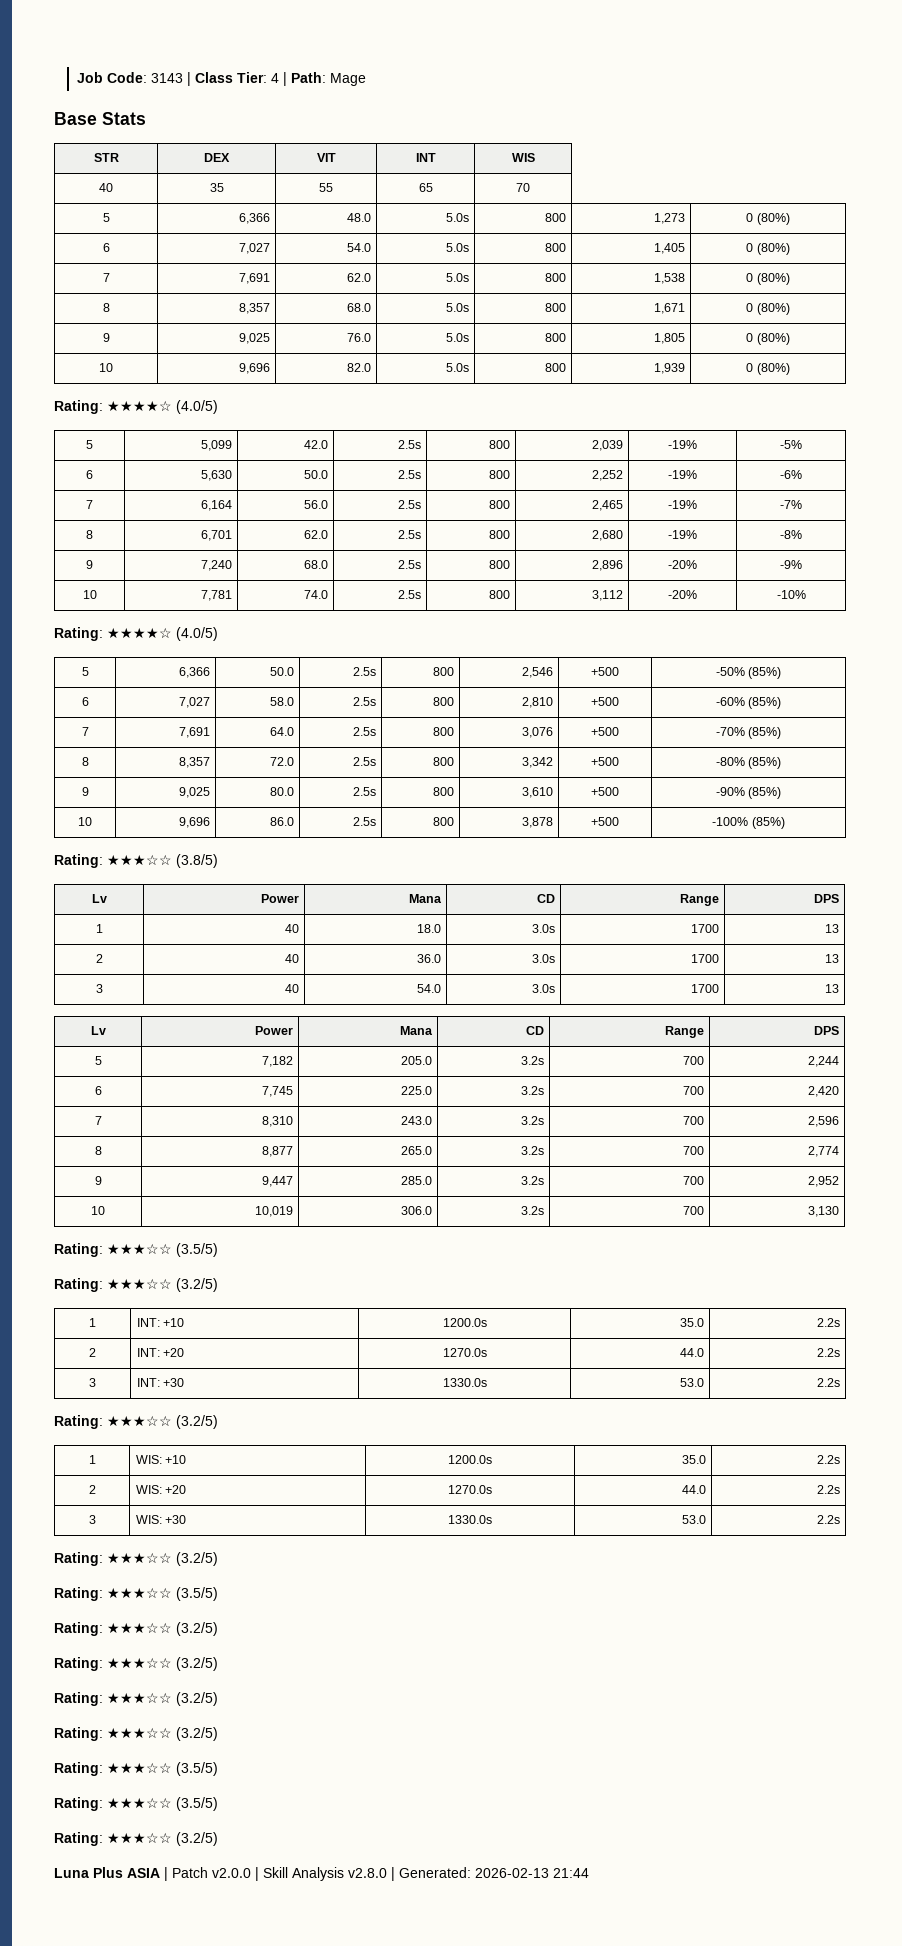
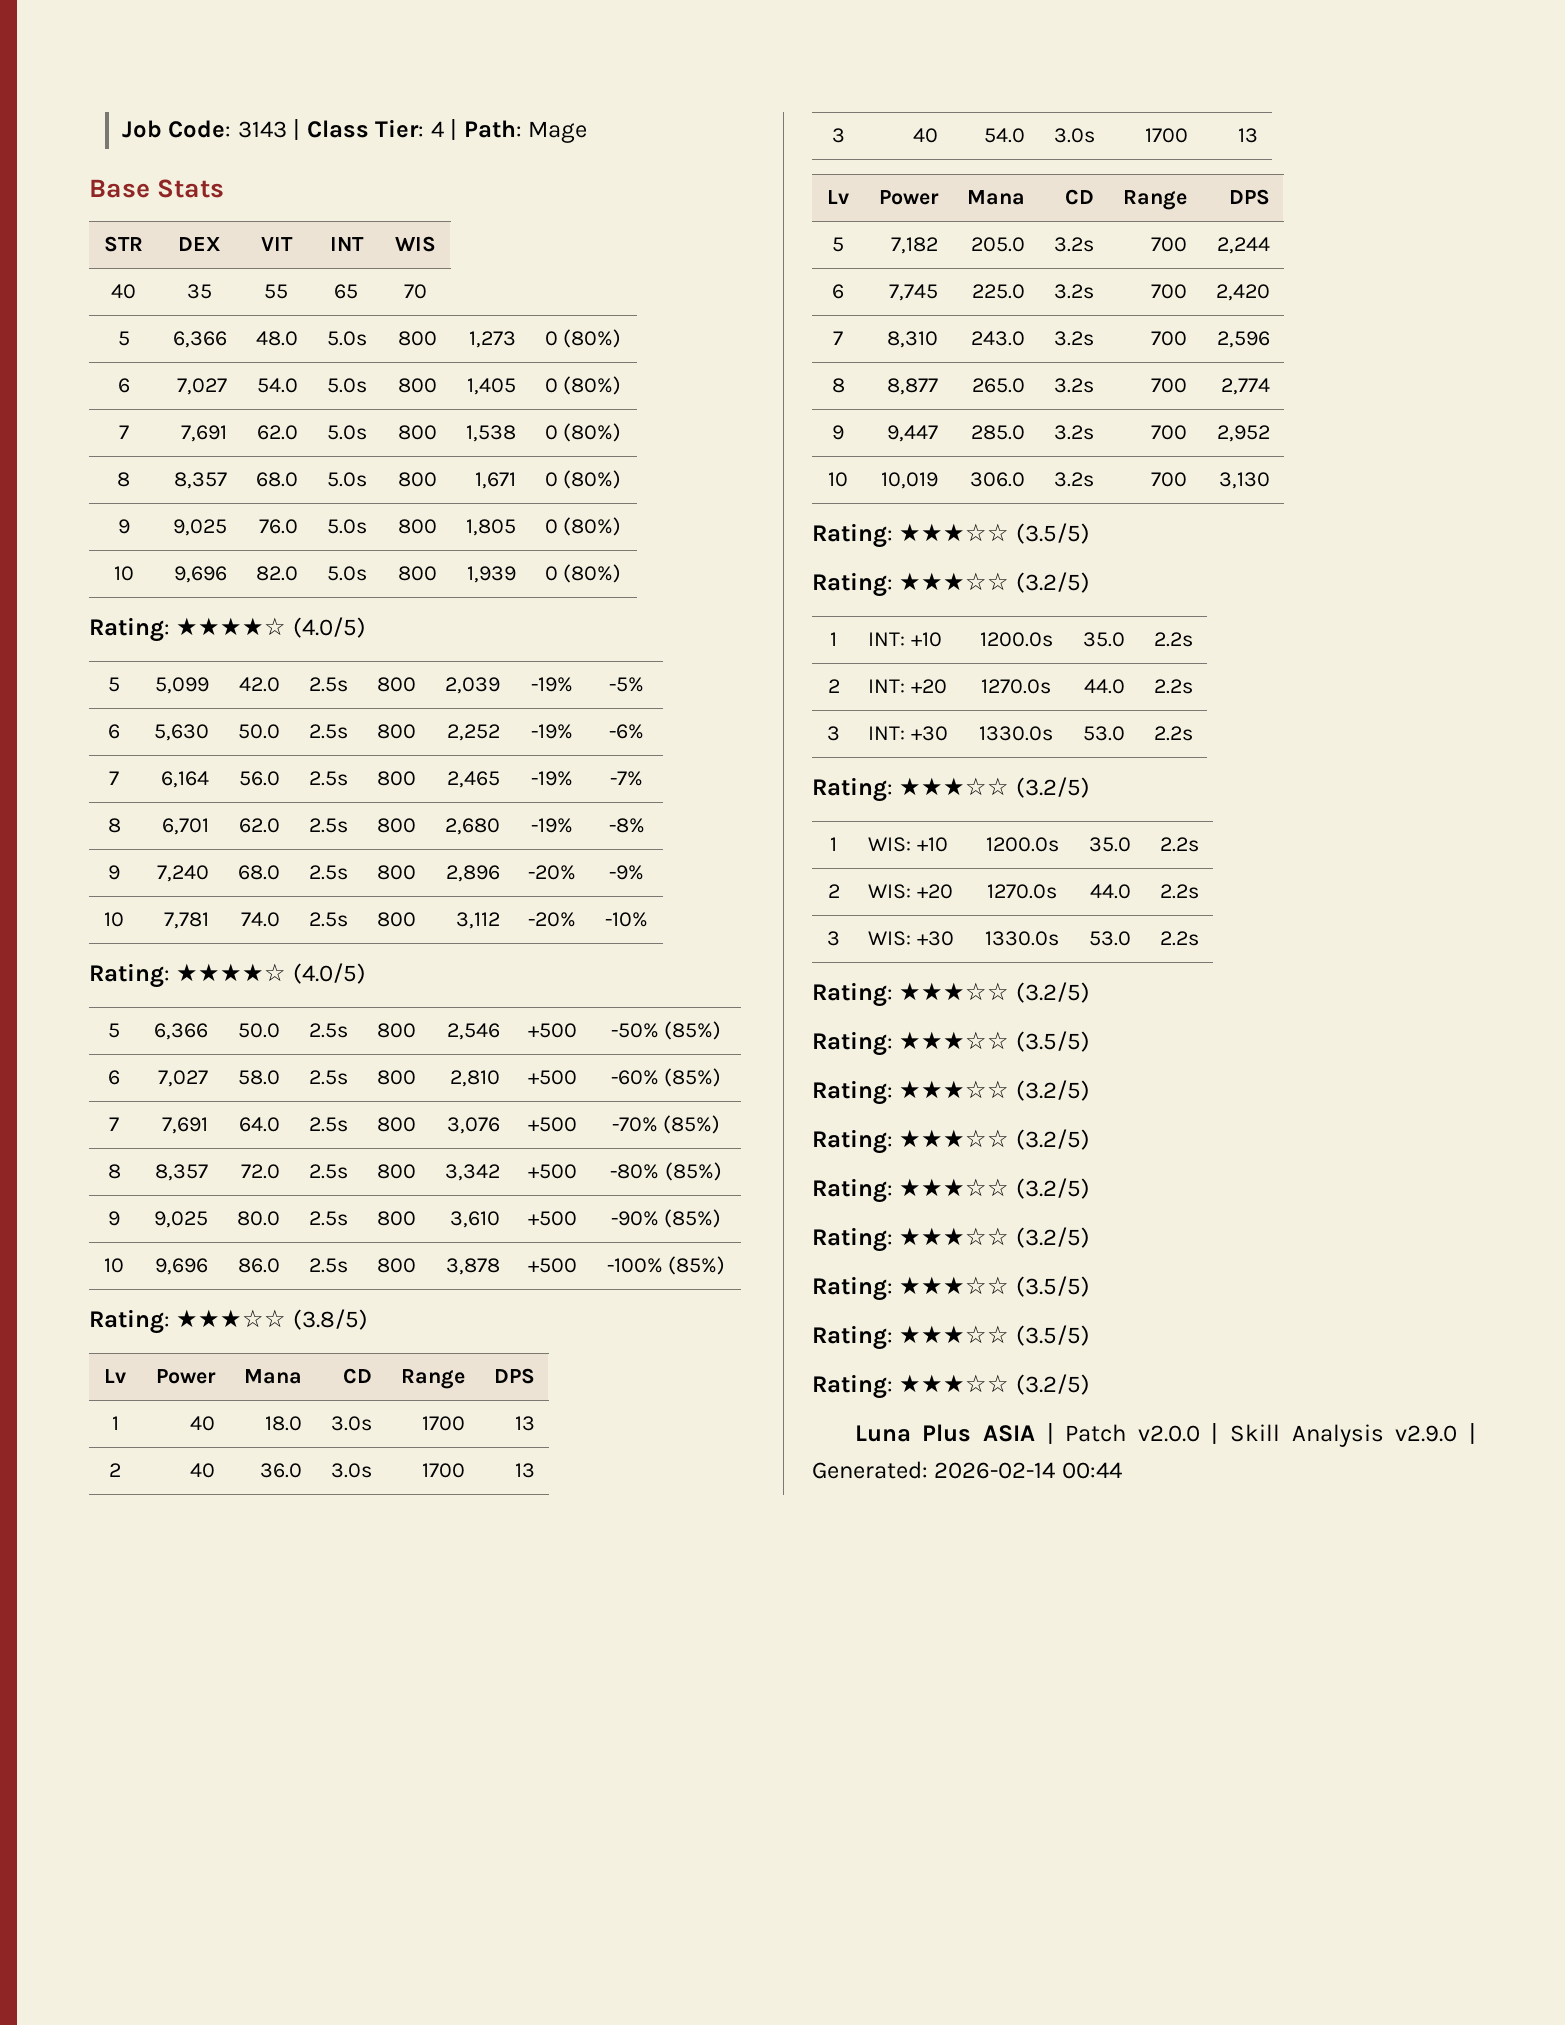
[348,1868,387,1878] v2.8.0 -> [1395,1425,1458,1442] v2.9.0
[475,1868,589,1878] 2026-02-13 21:44 -> [934,1462,1122,1479] 2026-02-14 00:44

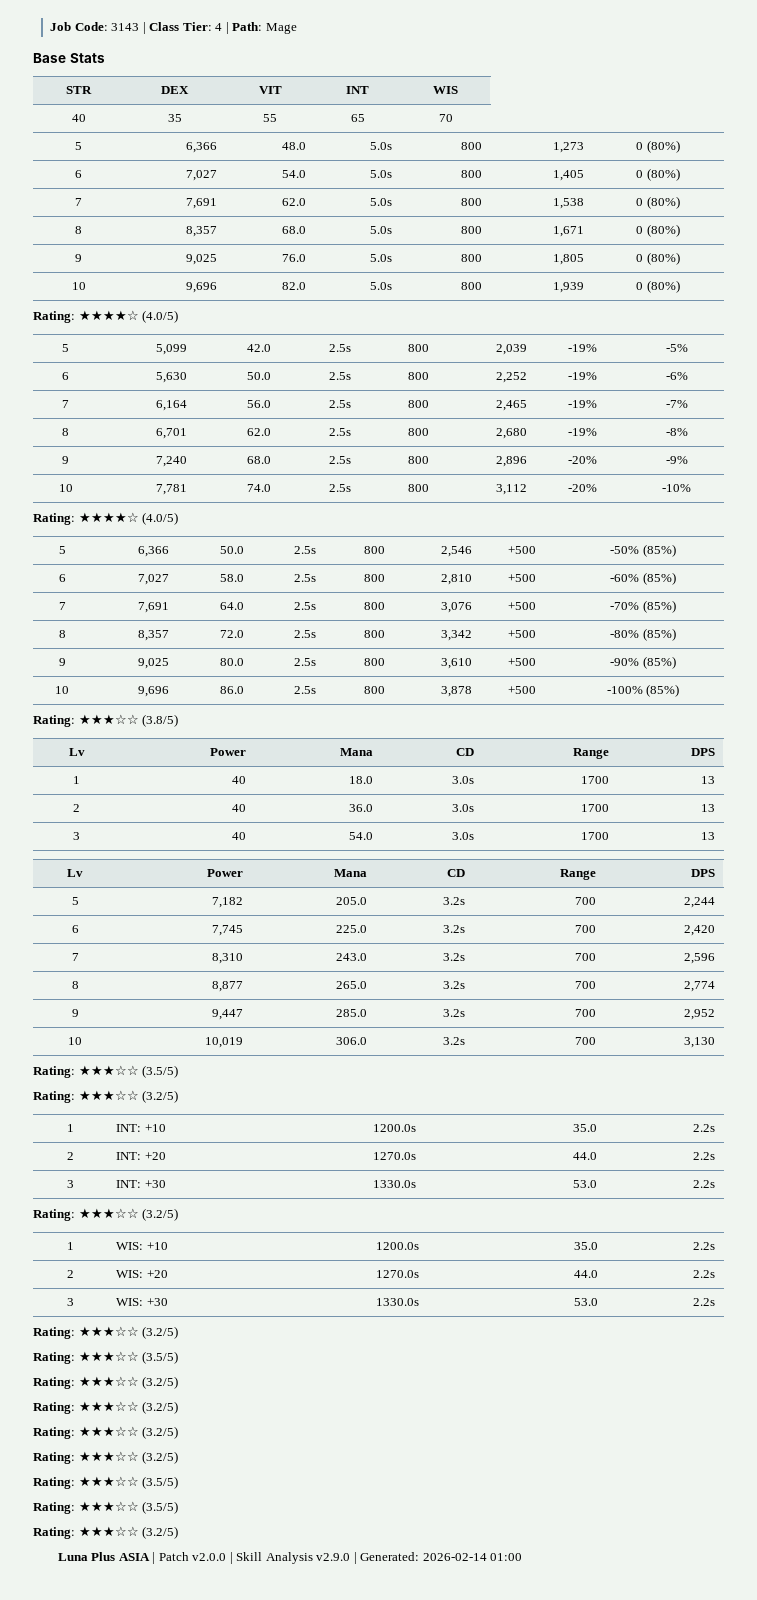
[1061,1462,1122,1479] 00:44 -> [490,1553,523,1561] 01:00

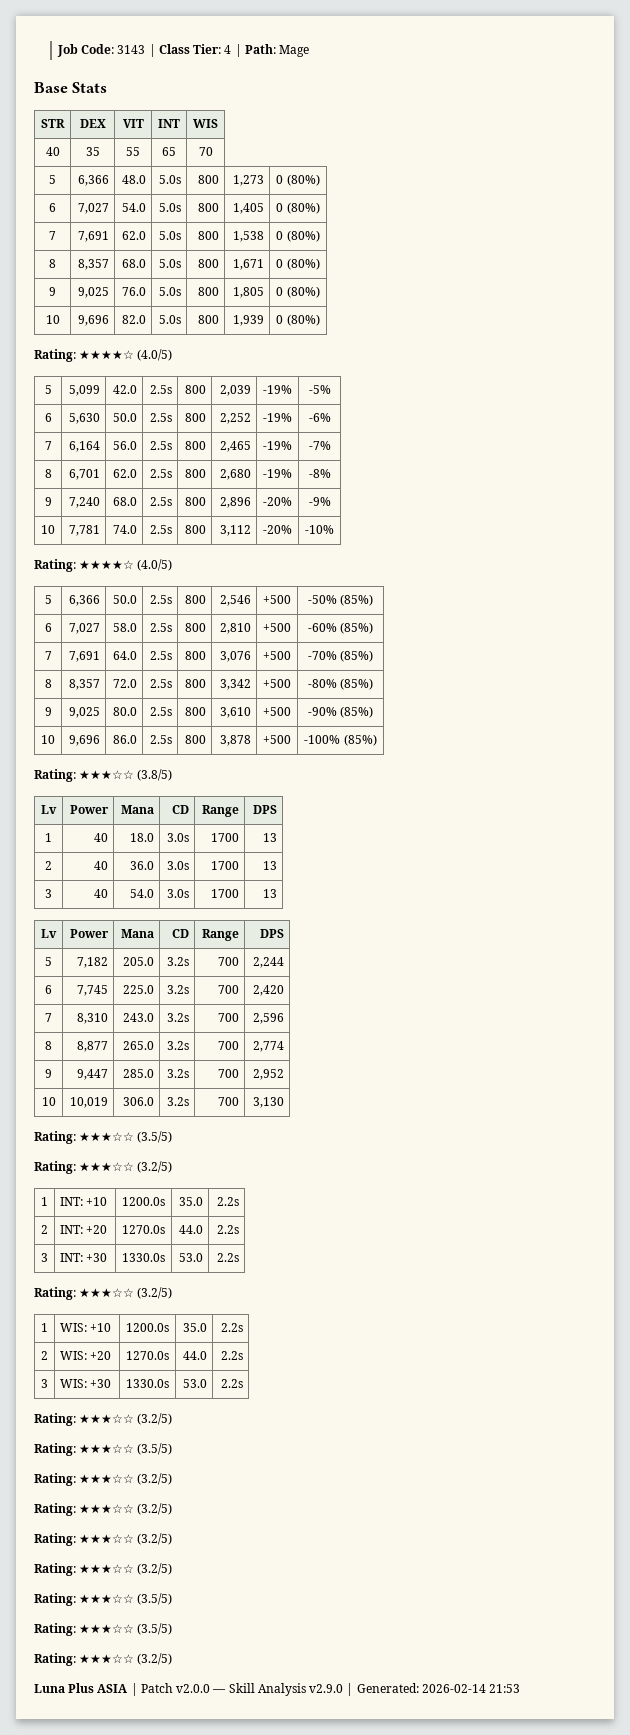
[229,1552,233,1564] | -> [212,1689,227,1693] ―
[490,1553,523,1561] 01:00 -> [489,1684,521,1693] 21:53

